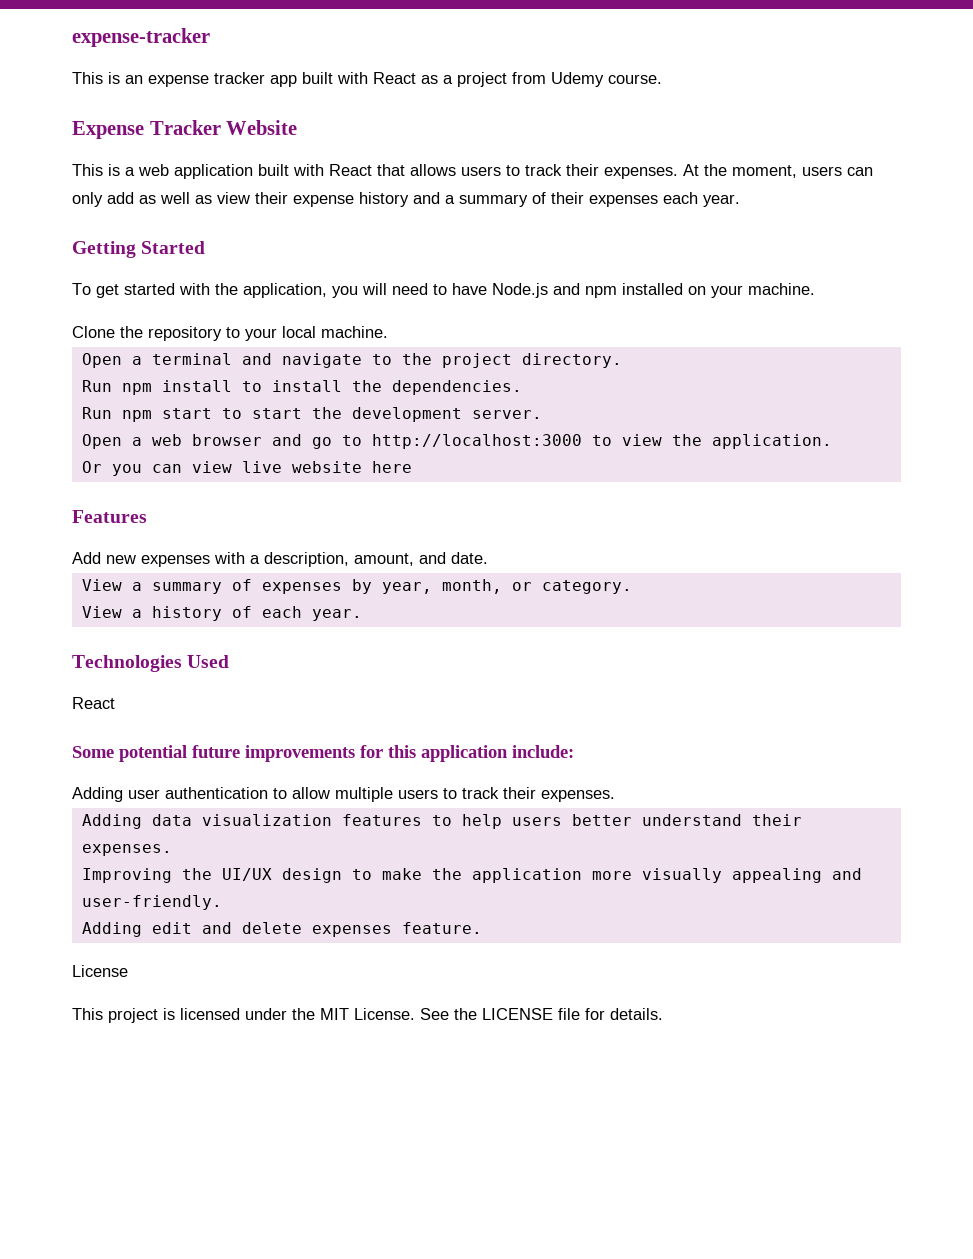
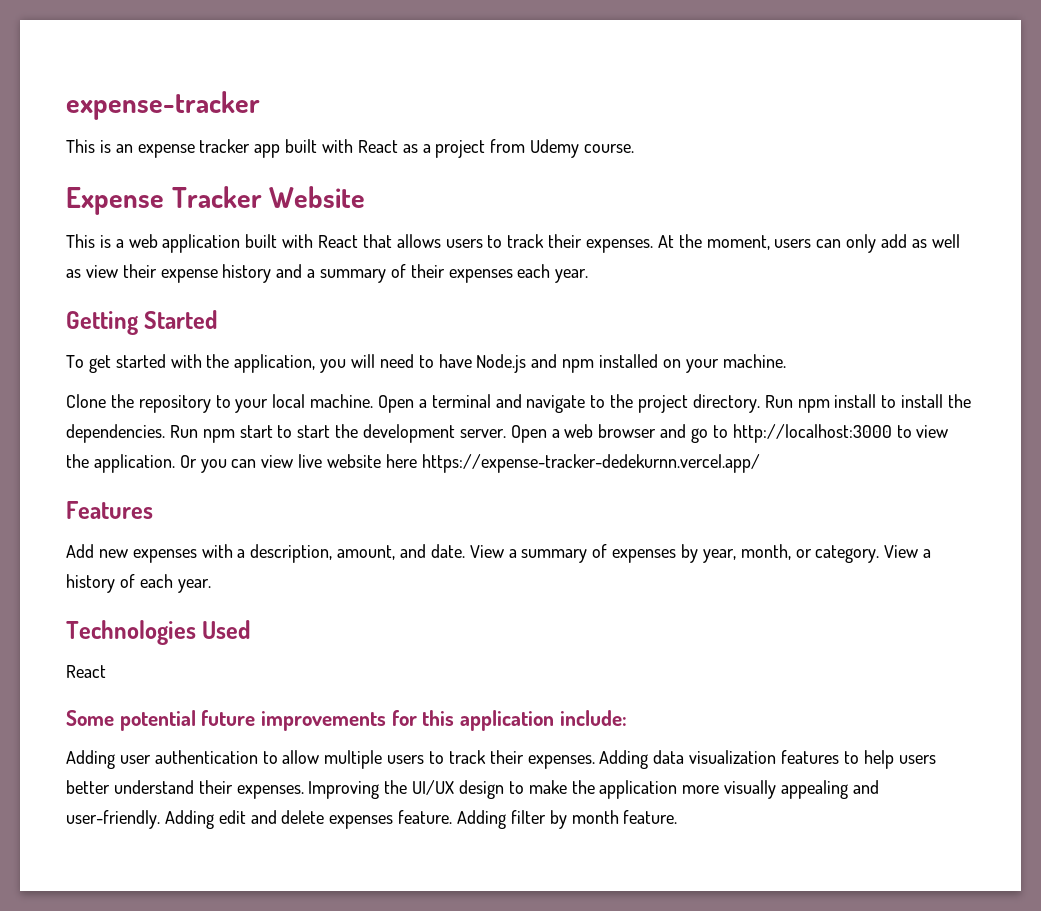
(388, 332) // -> (374, 401) none
(622, 360) // -> (760, 403) none
(522, 387) // -> (165, 433) none
(542, 414) // -> (506, 433) none
(832, 441) // -> (175, 463) none
(412, 467) none -> [421,454,760,473] https://expense-tracker-dedekurnn.vercel.app/
(488, 558) // -> (465, 551) none
(632, 587) // -> (880, 554) none
(615, 796) // -> (595, 762) none
(172, 850) // -> (304, 792) none
(222, 902) // -> (160, 819) none
[72,965,128,977] [72,1008,663,1023] // License // This project is licensed under the MIT License. See the LICENSE file for details. -> [457,810,678,829] Adding filter by month feature.

